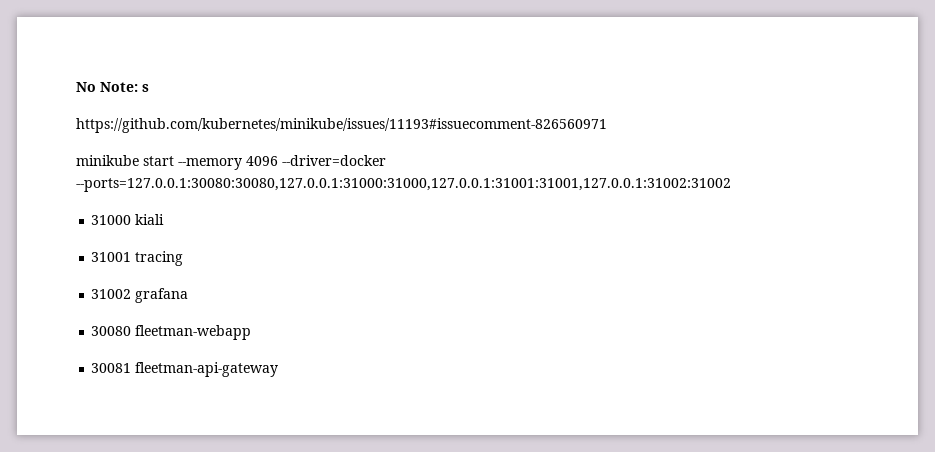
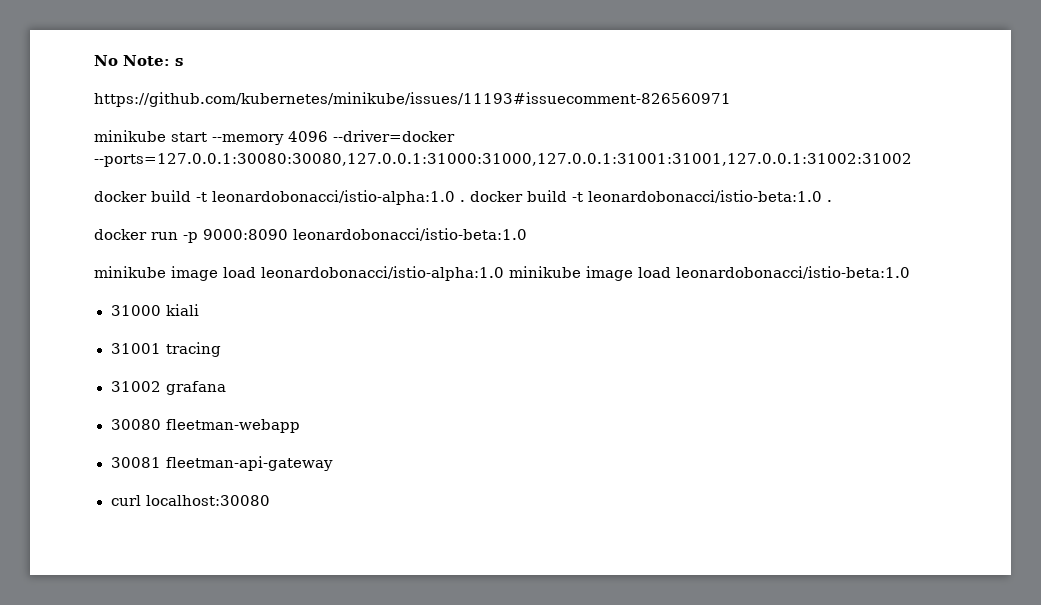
(731, 185) none -> [94,190,832,205] [94,228,527,243] [94,266,910,281] // docker build -t leonardobonacci/istio-alpha:1.0 . docker build -t leonardobonacci/istio-beta:1.0 . // docker run -p 9000:8090 leonardobonacci/istio-beta:1.0 // minikube image load leonardobonacci/istio-alpha:1.0 minikube image load leonardobonacci/istio-beta:1.0
(279, 369) none -> [110,495,270,506] // curl localhost:30080

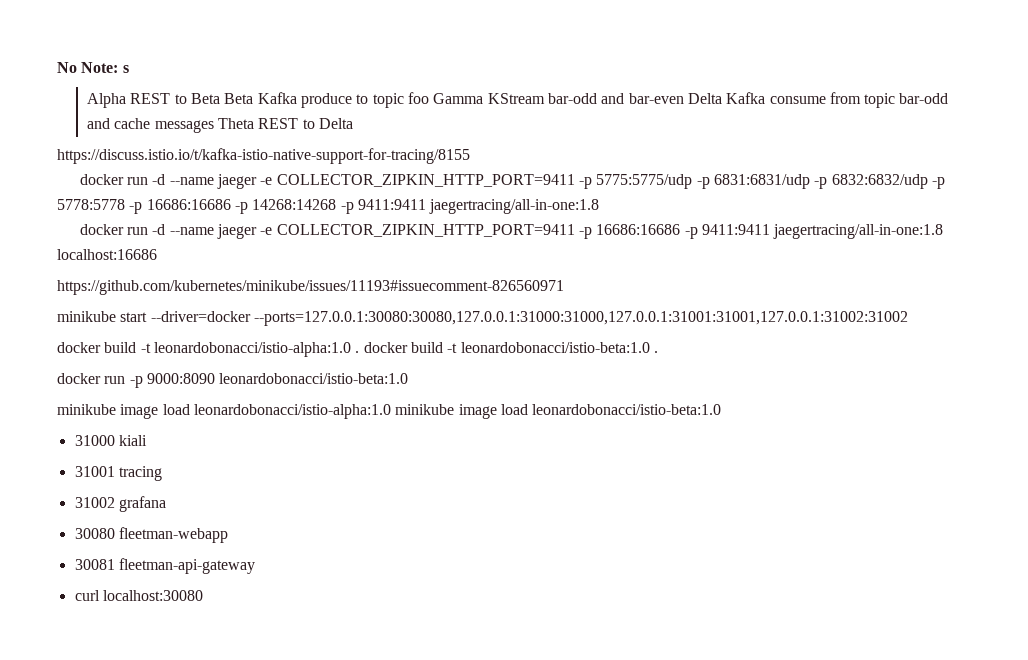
(183, 62) none -> [87,92,949,108] [87,118,353,133] [57,148,470,164] [79,174,945,189] [57,199,600,214] [79,224,944,239] [57,249,157,260] // Alpha REST to Beta Beta Kafka produce to topic foo Gamma KStream bar-odd and bar-even Delta Kafka consume from topic bar-odd and cache messages Theta REST to Delta // https://discuss.istio.io/t/kafka-istio-native-support-for-tracing/8155 // docker run -d --name jaeger -e COLLECTOR_ZIPKIN_HTTP_PORT=9411 -p 5775:5775/udp -p 6831:6831/udp -p 6832:6832/udp -p 5778:5778 -p 16686:16686 -p 14268:14268 -p 9411:9411 jaegertracing/all-in-one:1.8 // docker run -d --name jaeger -e COLLECTOR_ZIPKIN_HTTP_PORT=9411 -p 16686:16686 -p 9411:9411 jaegertracing/all-in-one:1.8 localhost:16686
[212,131,328,145] --memory 4096 -> (148, 317) none

